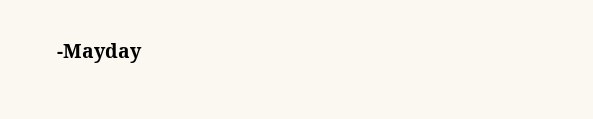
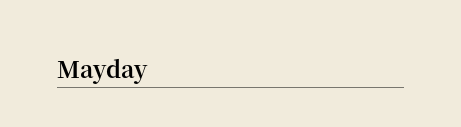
[57,43,142,63] -Mayday -> [57,58,148,84] Mayday

